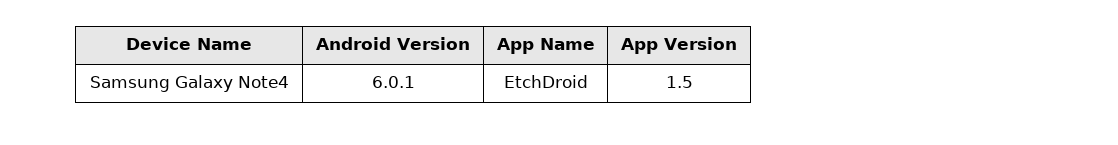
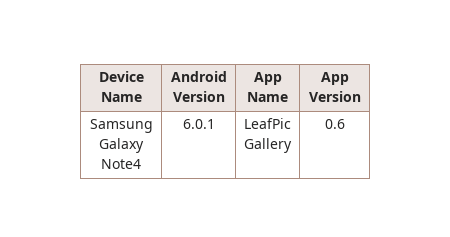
[503,75,588,88] [665,76,693,88] EtchDroid | 1.5 -> [244,118,291,129] [244,138,292,153] [324,119,345,129] LeafPic Gallery | 0.6

